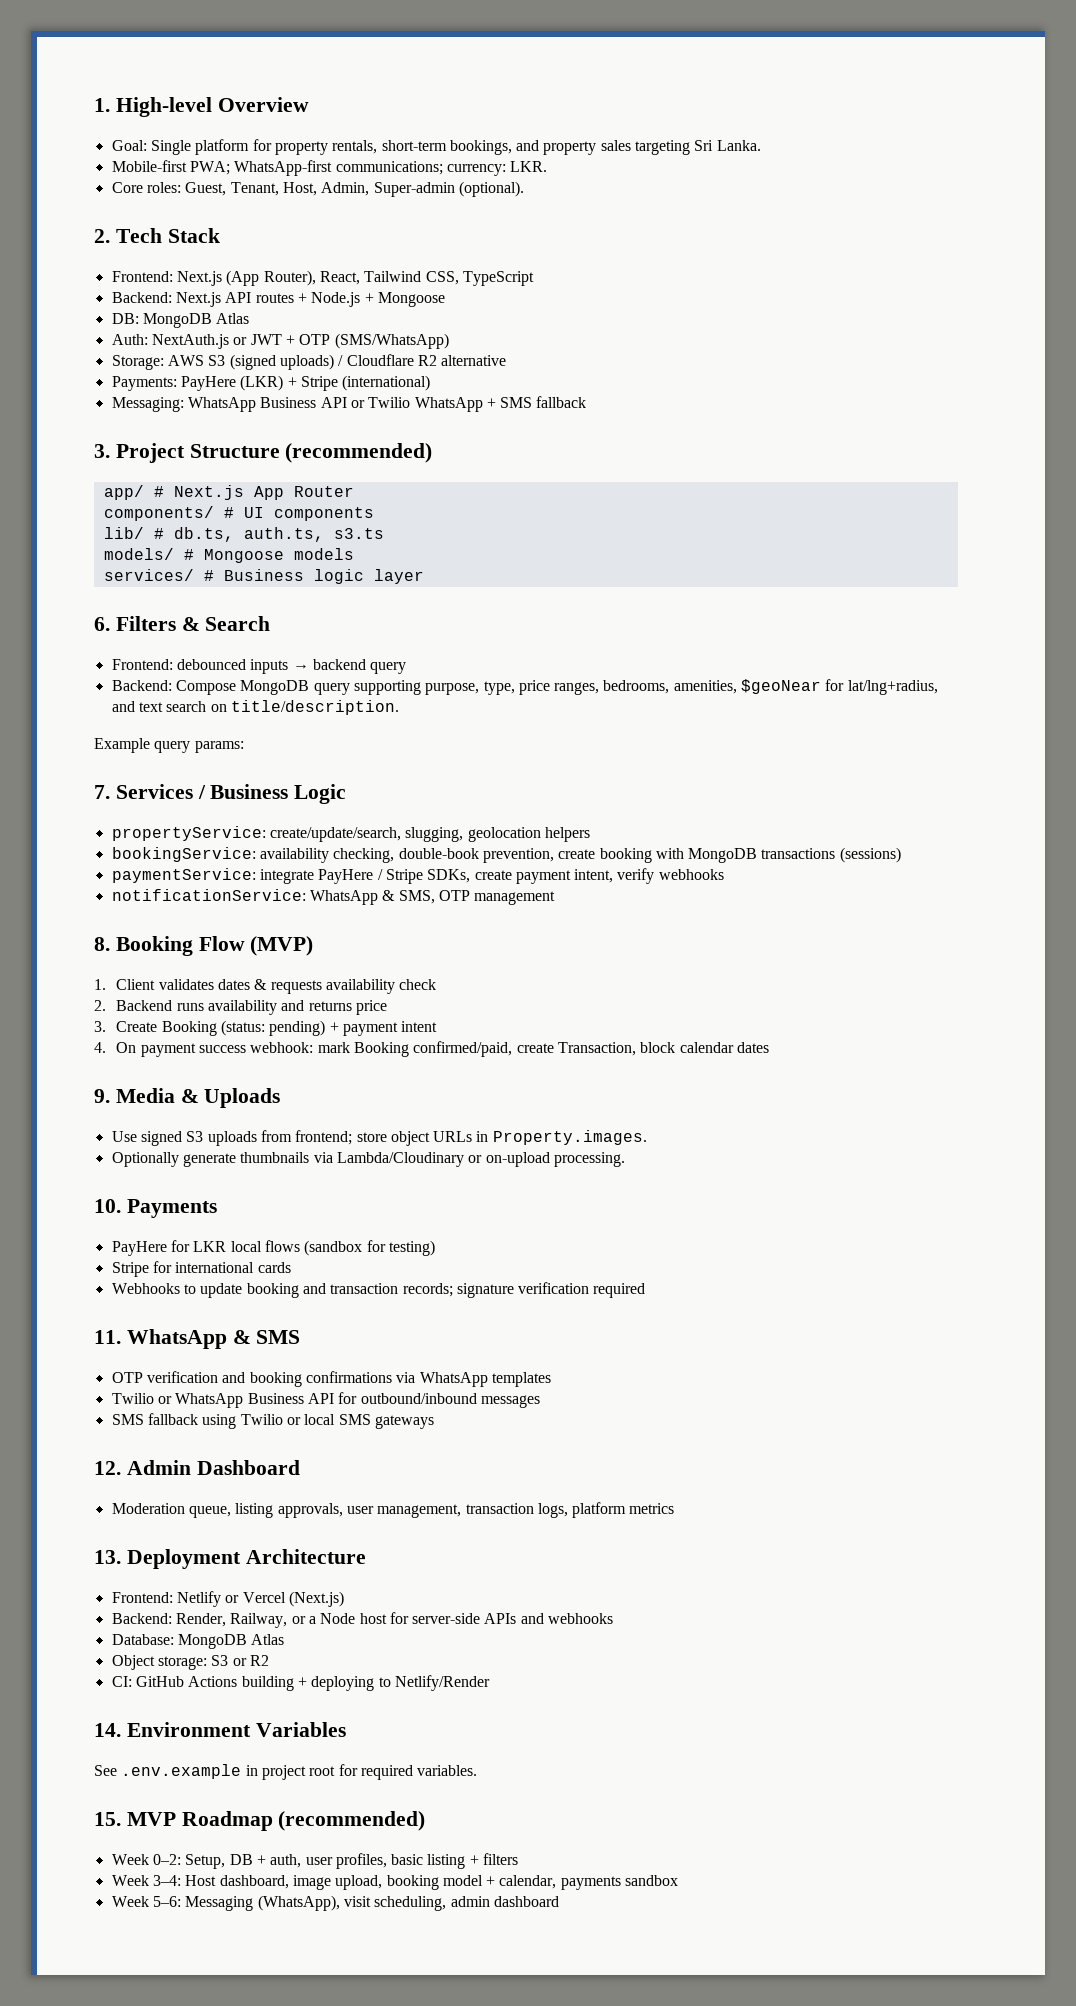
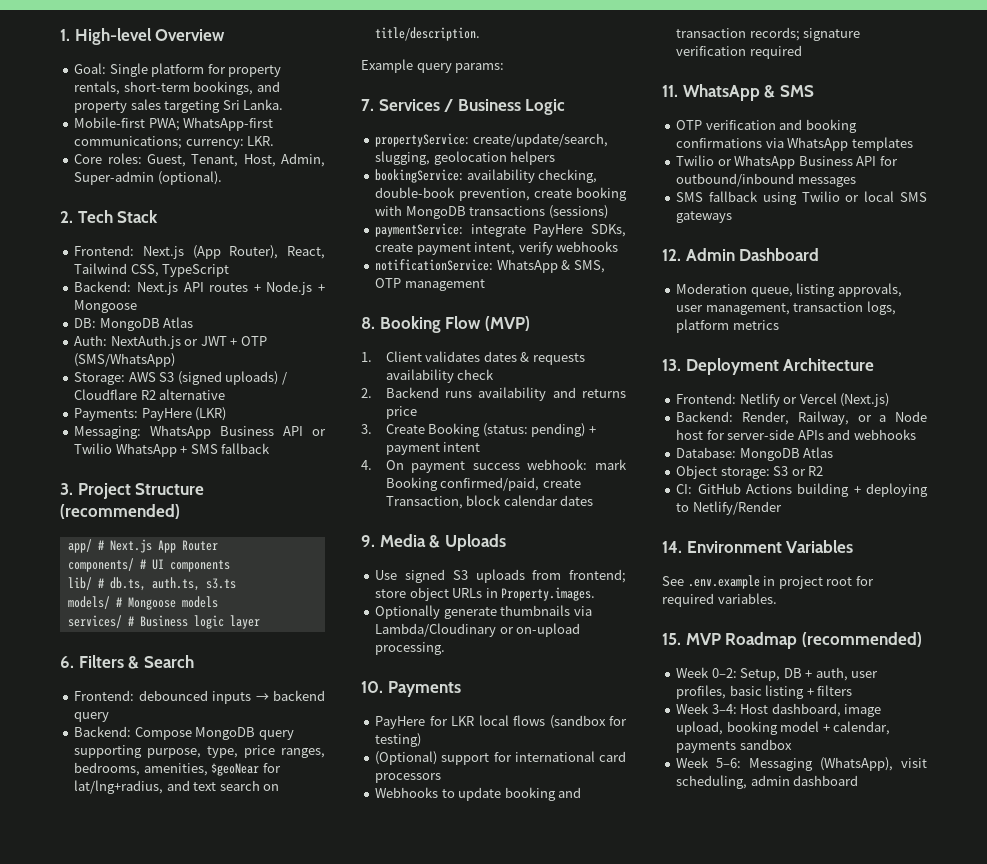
[287,375,431,391] + Stripe (international) -> (227, 414) none
[377,869,423,884] / Stripe -> (584, 230) none
[111,1261,291,1277] Stripe for international cards -> [375,751,626,765] [375,773,442,783] (Optional) support for international card processors

